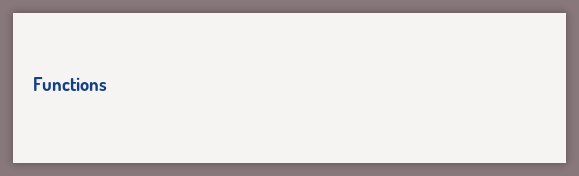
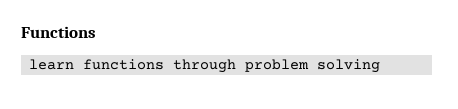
(107, 84) none -> [28,59,380,73] // learn functions through problem solving

